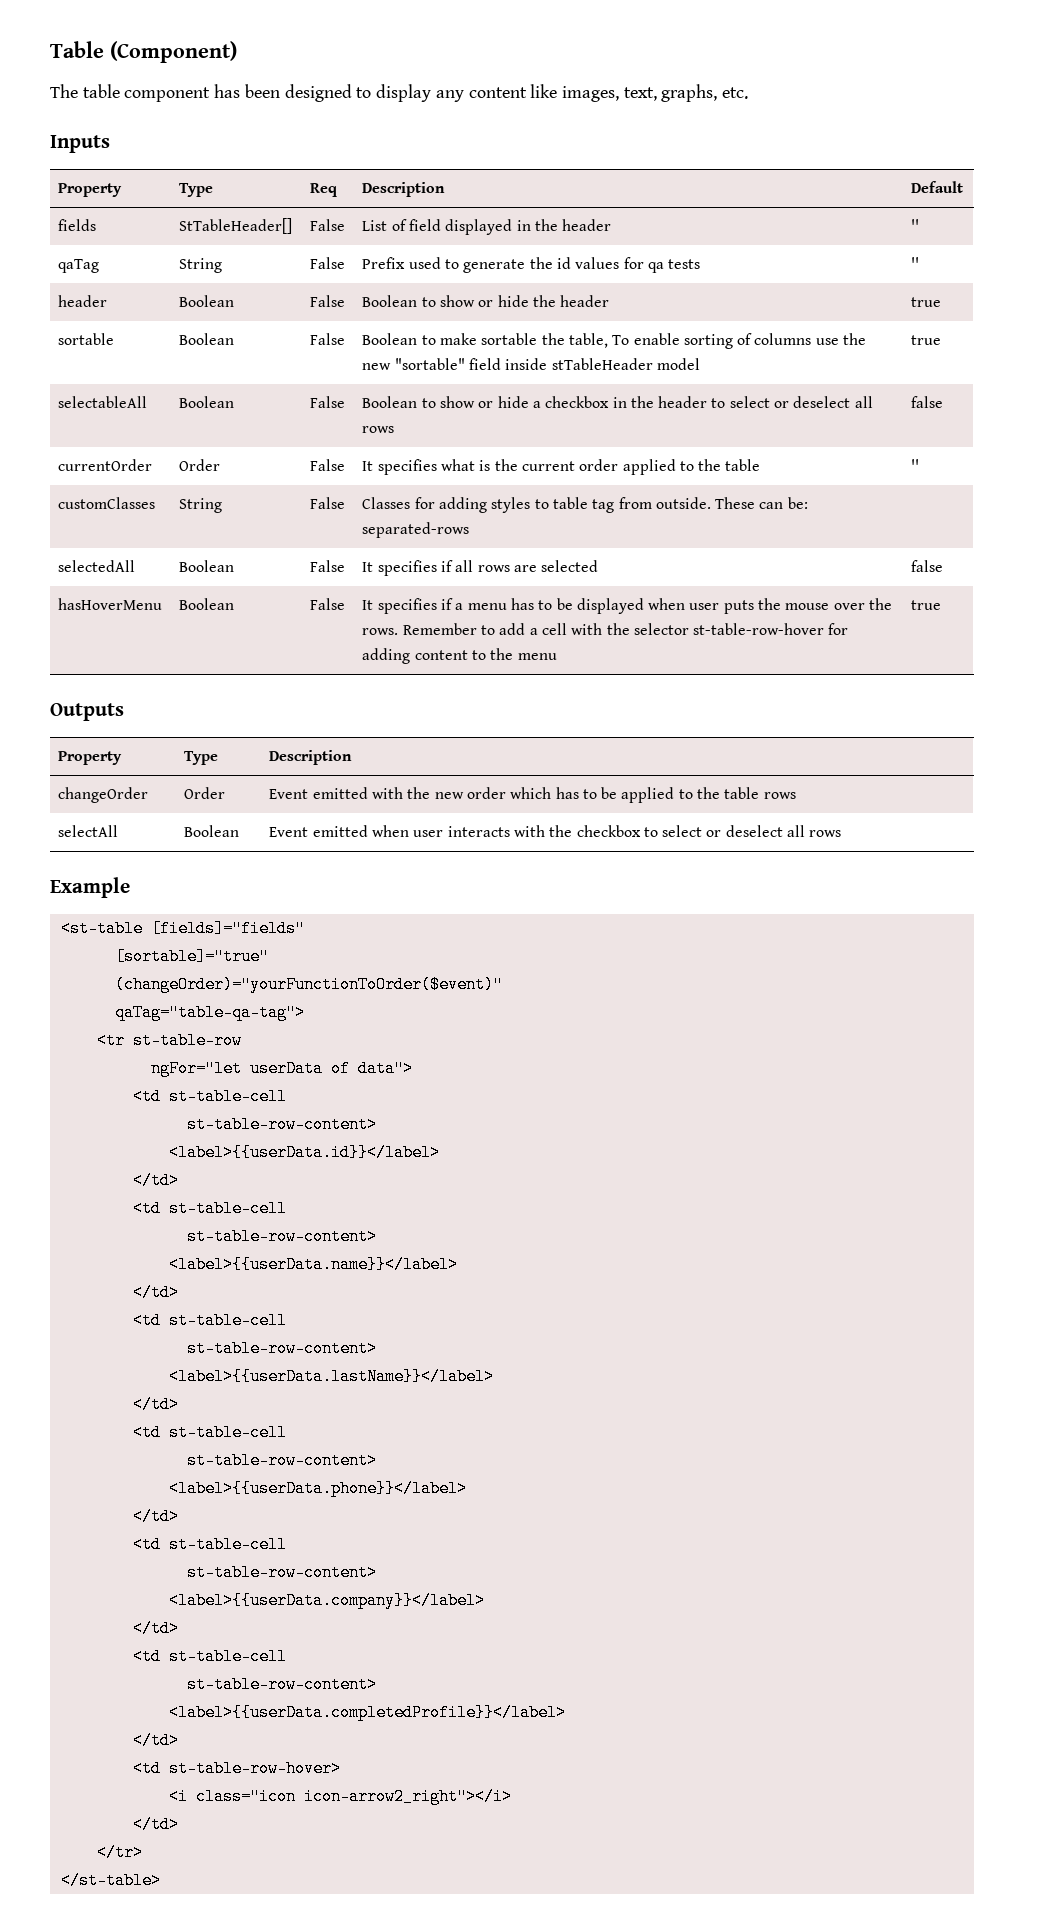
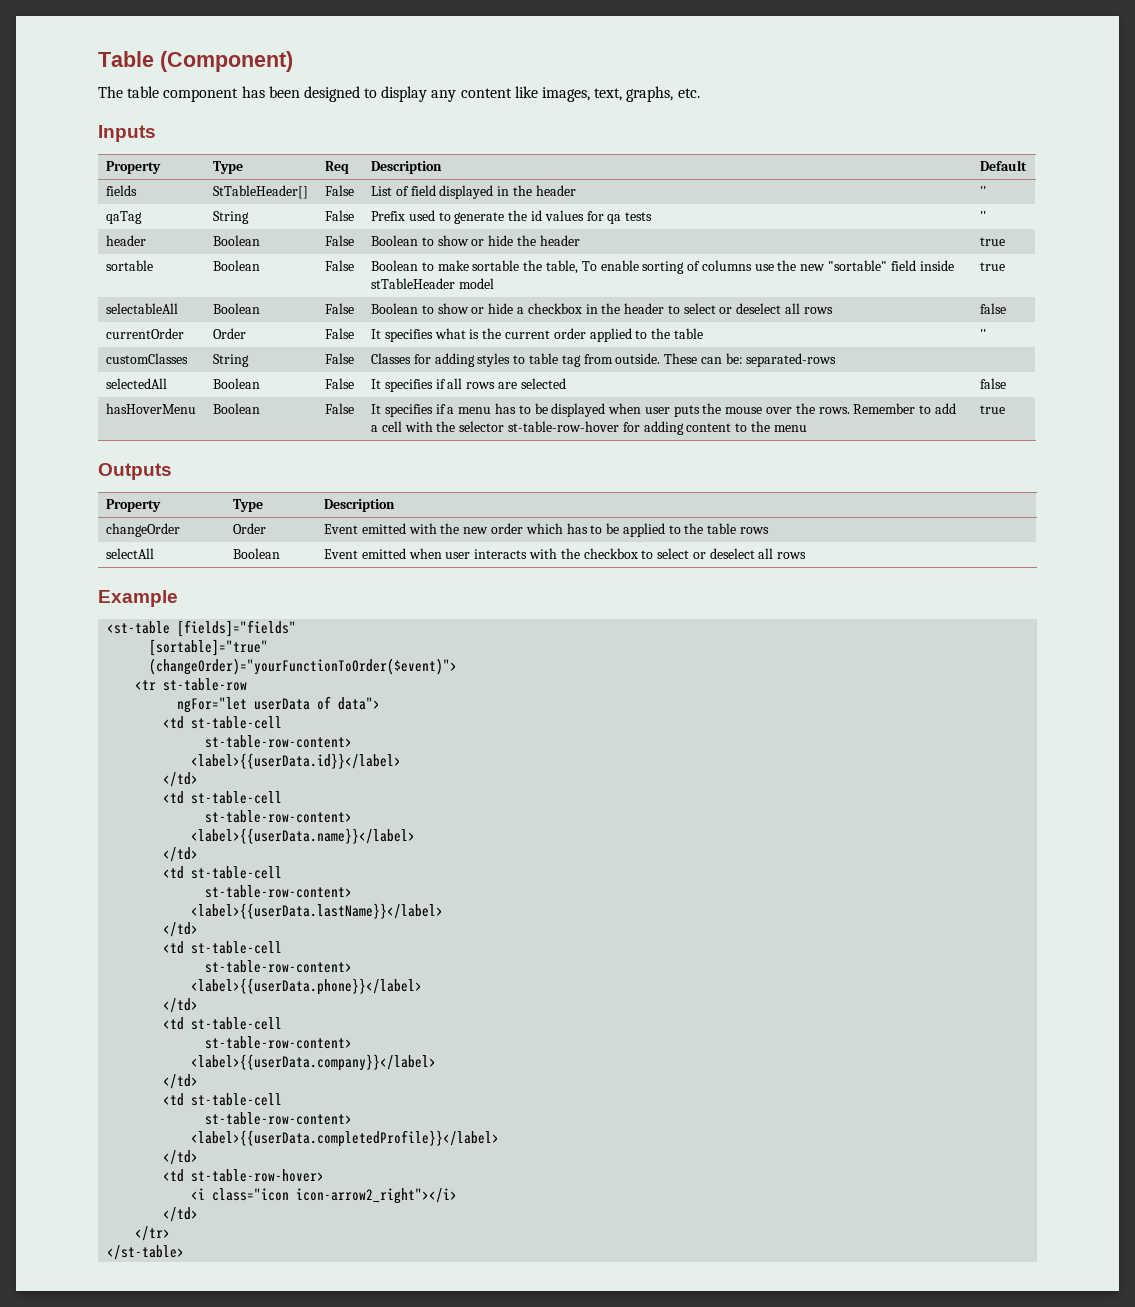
[114,976,503,993] [114,1004,305,1021] (changeOrder)="yourFunctionToOrder($event)" // qaTag="table-qa-tag"> -> [149,658,458,675] (changeOrder)="yourFunctionToOrder($event)">

